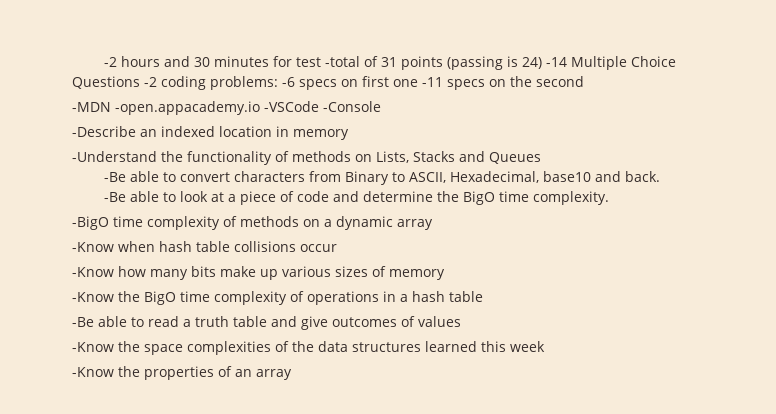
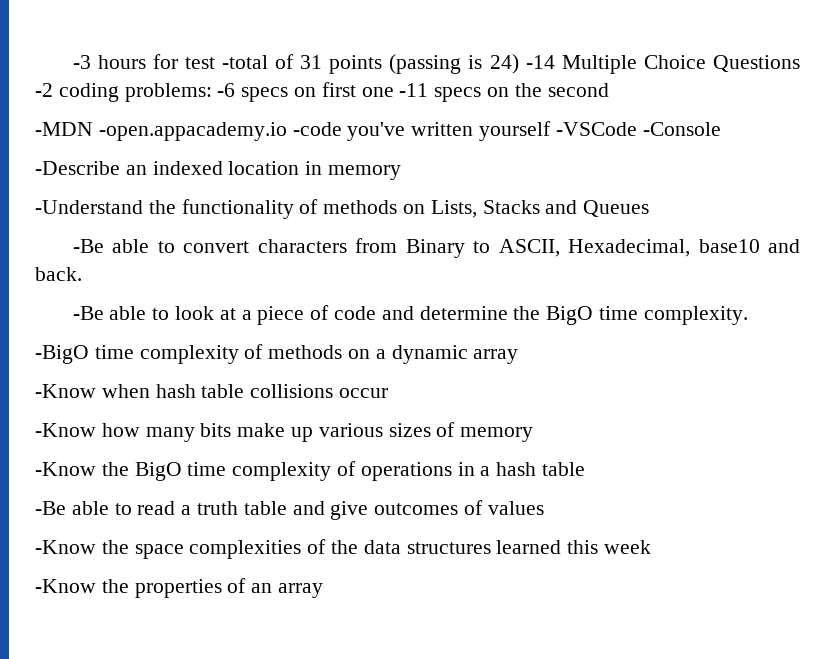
[103,56,269,67] -2 hours and 30 minutes -> [72,55,146,69] -3 hours
(260, 108) none -> [292,121,552,141] -code you've written yourself

